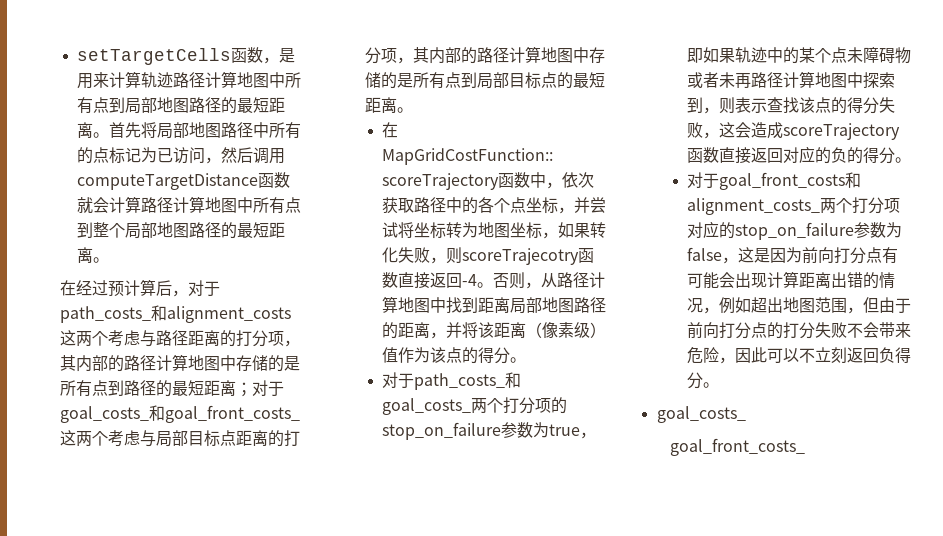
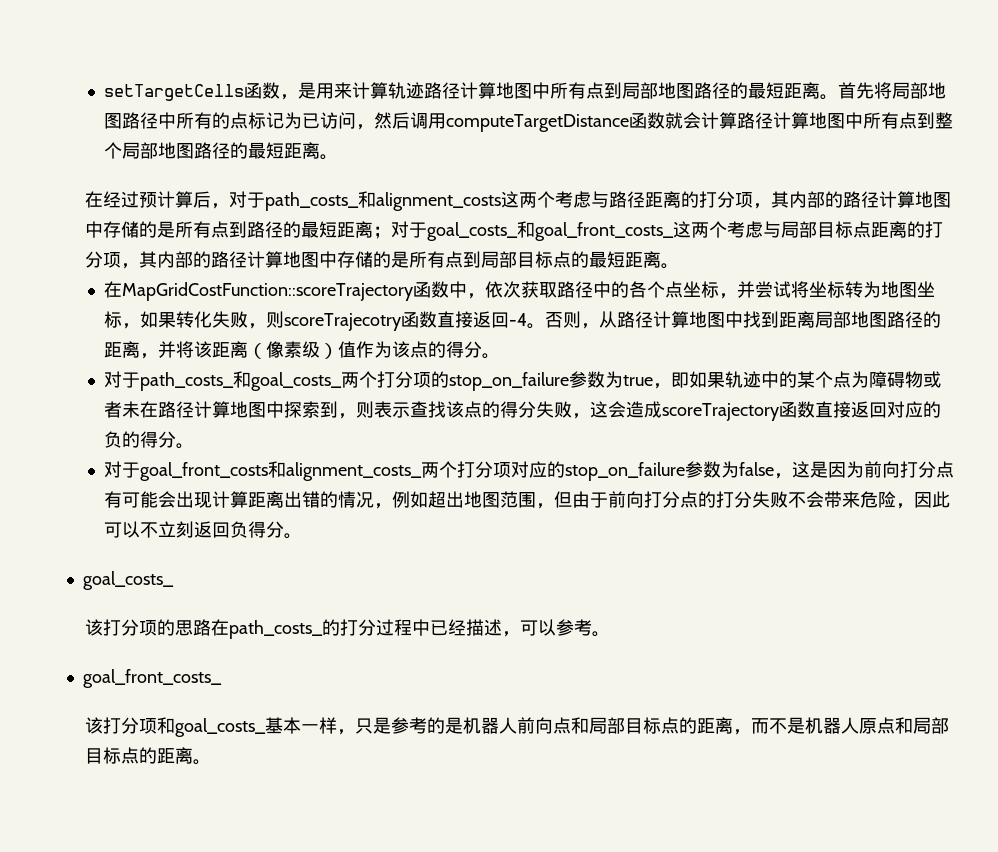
[847,47,864,63] 未 -> [851,371,870,388] 为
[735,73,752,89] 再 -> [140,401,159,418] 在
[669,438,805,456] goal_front_costs_ -> [84,619,610,639] [82,669,222,688] [84,717,949,737] [84,747,211,765] 该打分项的思路在path_costs_的打分过程中已经描述，可以参考。 // goal_front_costs_ // 该打分项和goal_costs_基本一样，只是参考的是机器人前向点和局部目标点的距离，而不是机器人原点和局部目标点的距离。

